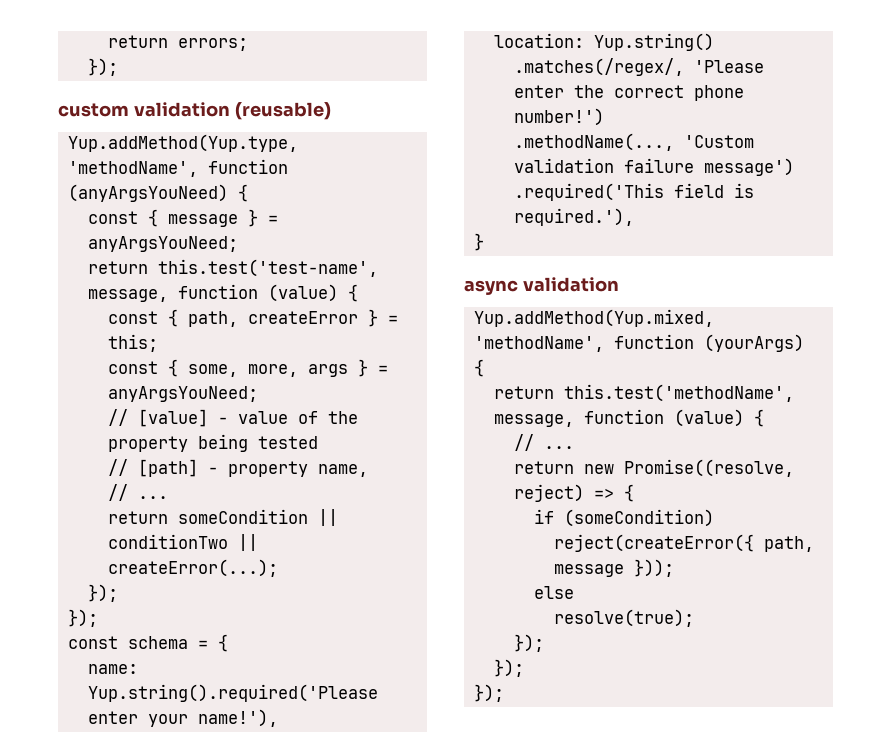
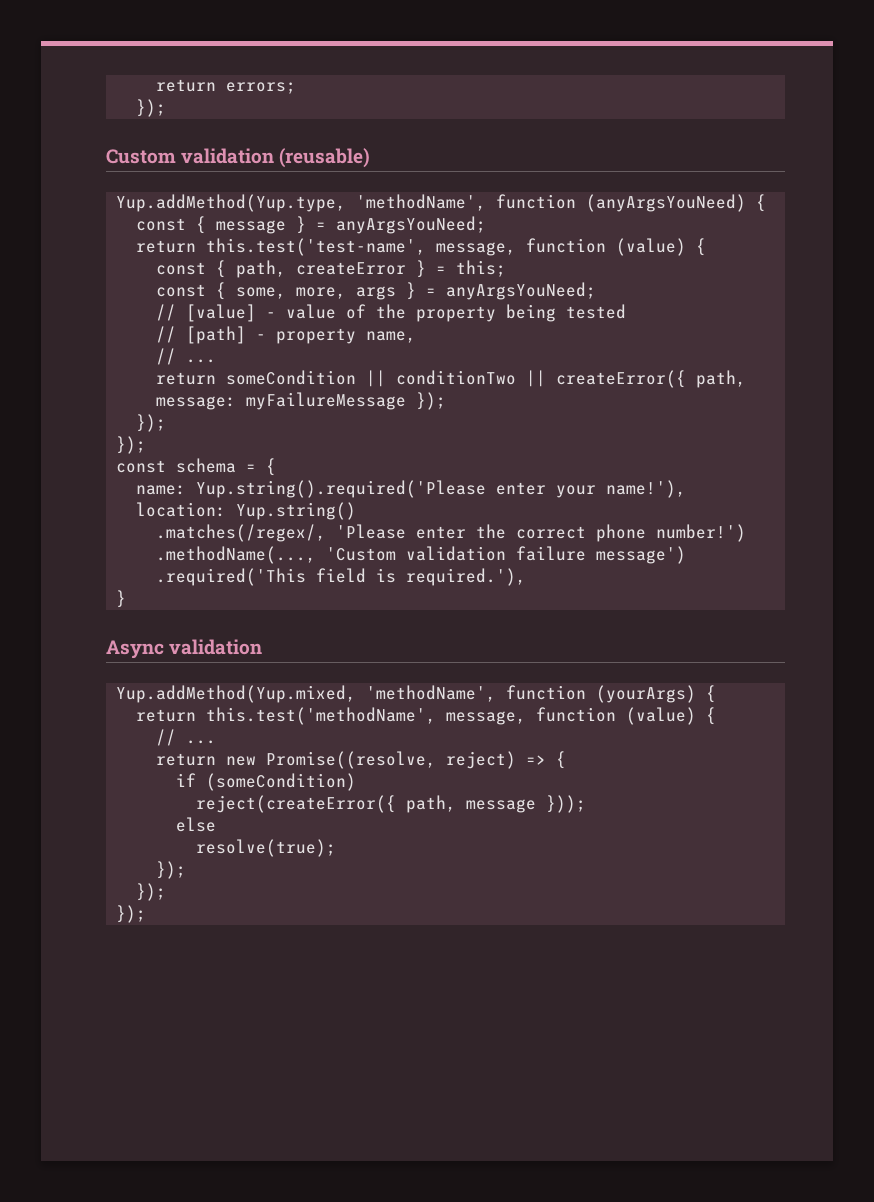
[58,103,129,117] custom -> [106,149,176,164] Custom
[107,559,278,577] createError(...); -> [555,370,746,388] [155,392,446,410] createError({ path, message: myFailureMessage });
[464,280,518,295] async -> [106,640,164,659] Async

